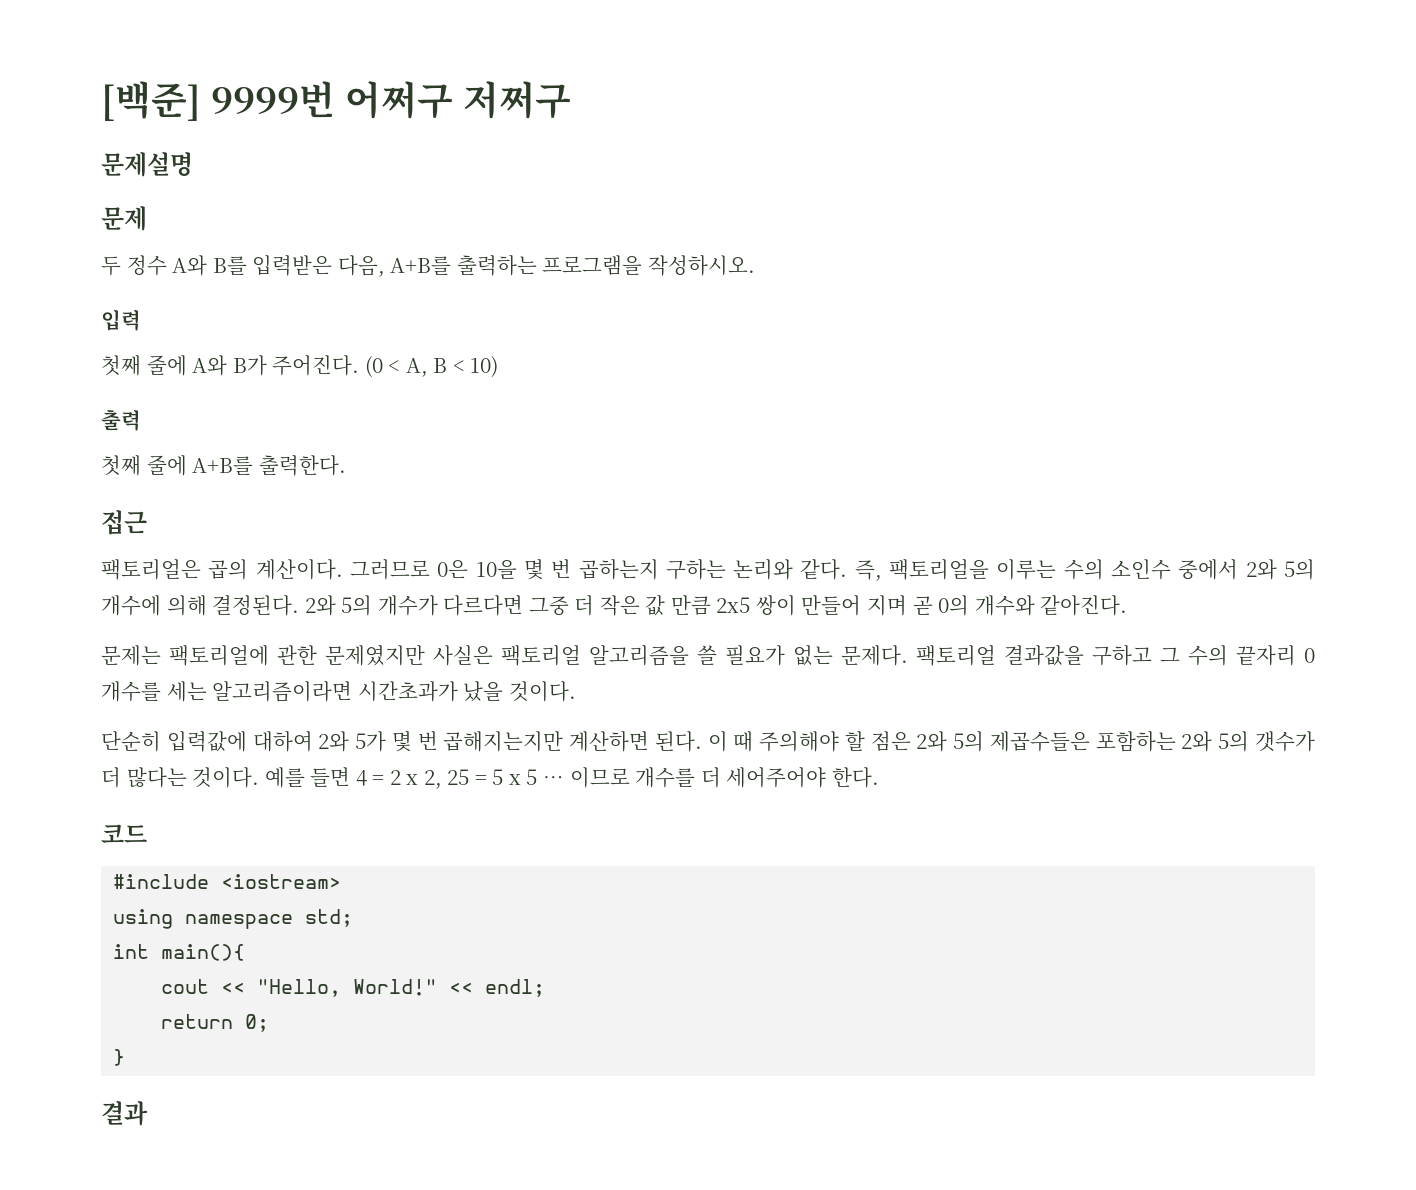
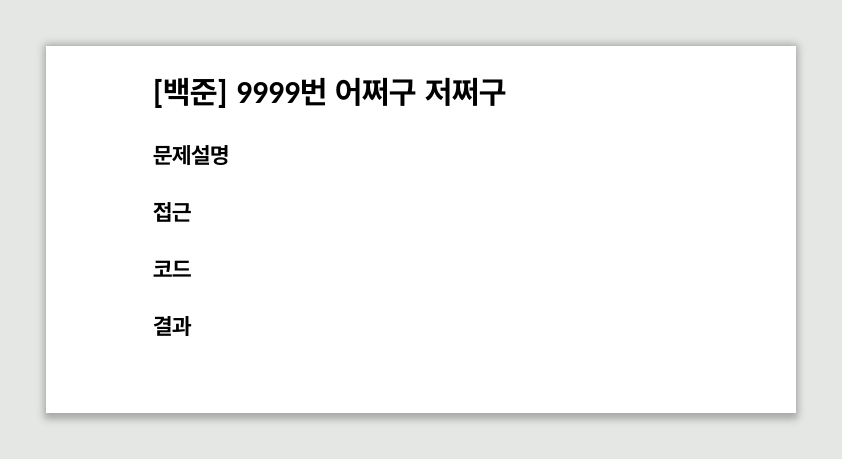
[101,206,147,231] [101,255,755,277] [101,310,141,331] [101,355,499,378] [101,410,141,431] [101,455,346,476] [101,510,147,535] [101,559,1315,581] [101,595,1128,616] [101,645,1315,666] [101,681,576,702] [101,731,1316,752] [101,767,879,789] [101,824,147,843] [113,874,342,889] [113,909,354,929] [113,944,246,961] [161,979,546,997] [161,1014,270,1032] [113,1049,126,1066] 문제 // 두 정수 A와 B를 입력받은 다음, A+B를 출력하는 프로그램을 작성하시오. // 입력 // 첫째 줄에 A와 B가 주어진다. (0 < A, B < 10) // 출력 // 첫째 줄에 A+B를 출력한다. // 접근 // 팩토리얼은 곱의 계산이다. 그러므로 0은 10을 몇 번 곱하는지 구하는 논리와 같다. 즉, 팩토리얼을 이루는 수의 소인수 중에서 2와 5의 개수에 의해 결정된다. 2와 5의 개수가 다르다면 그중 더 작은 값 만큼 2x5 쌍이 만들어 지며 곧 0의 개수와 같아진다. // 문제는 팩토리얼에 관한 문제였지만 사실은 팩토리얼 알고리즘을 쓸 필요가 없는 문제다. 팩토리얼 결과값을 구하고 그 수의 끝자리 0 개수를 세는 알고리즘이라면 시간초과가 났을 것이다. // 단순히 입력값에 대하여 2와 5가 몇 번 곱해지는지만 계산하면 된다. 이 때 주의해야 할 점은 2와 5의 제곱수들은 포함하는 2와 5의 갯수가 더 많다는 것이다. 예를 들면 4 = 2 x 2, 25 = 5 x 5 … 이므로 개수를 더 세어주어야 한다. // 코드 // #include <iostream> // using namespace std; // int main(){ // cout << "Hello, World!" << endl; // return 0; // } -> [153,202,191,222] [153,260,191,277] 접근 // 코드

